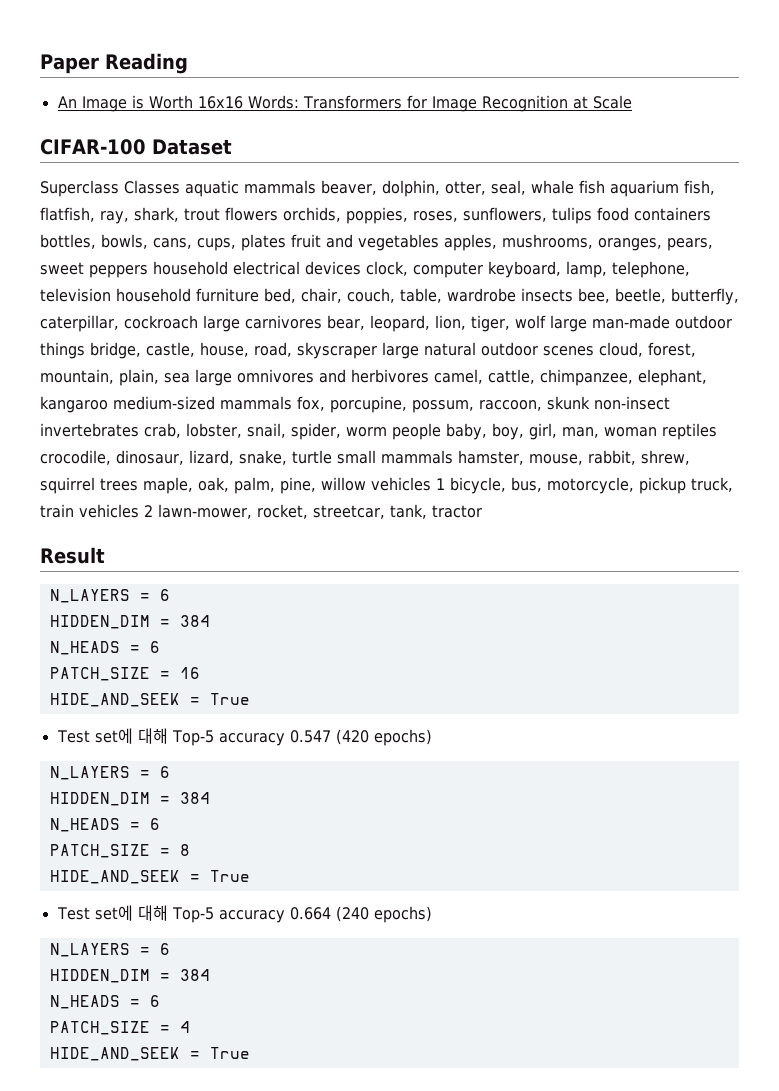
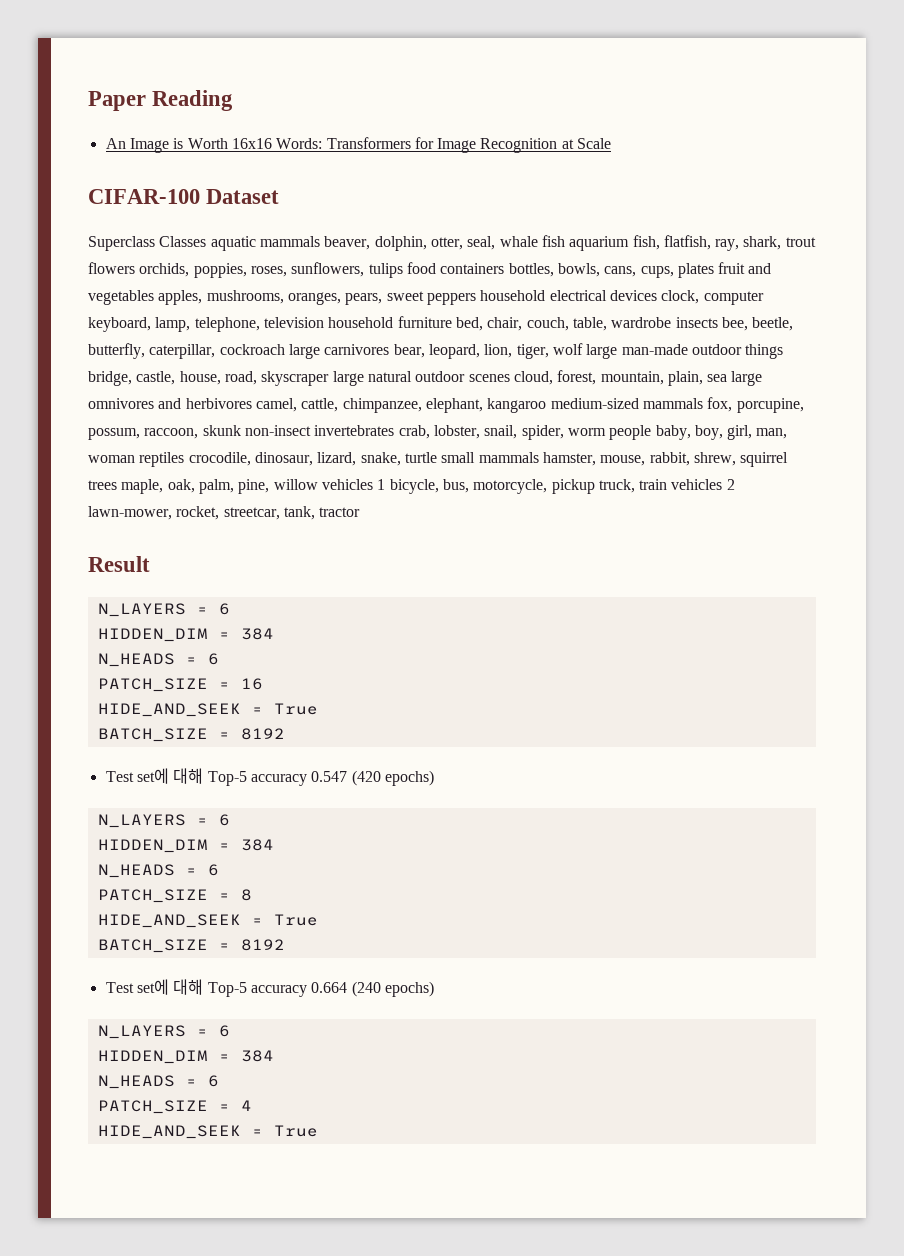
(250, 699) none -> [97,728,285,742] // BATCH_SIZE = 8192
(250, 876) none -> [97,939,285,953] // BATCH_SIZE = 8192

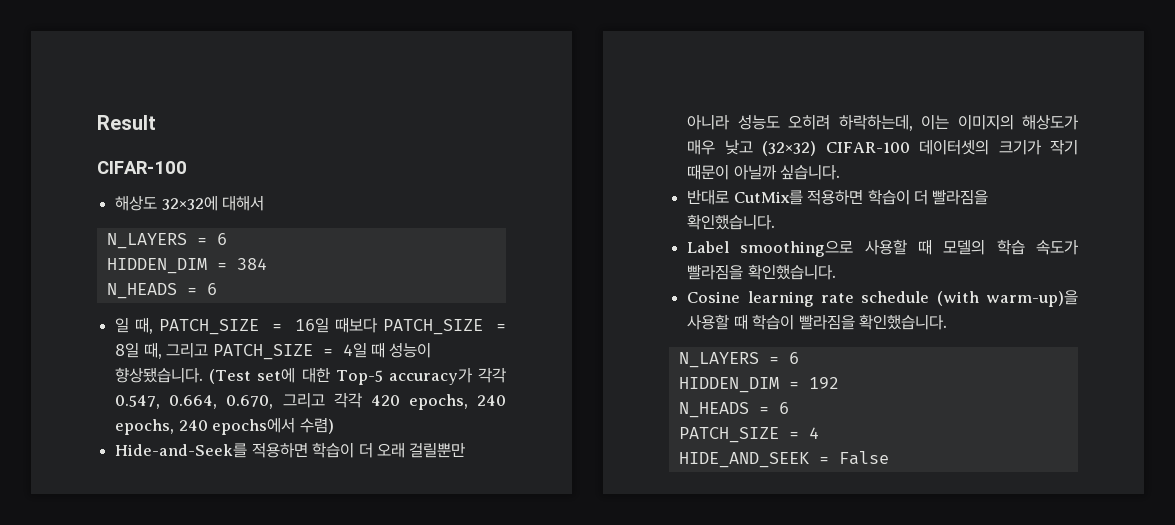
[88,90,234,111] [105,137,612,153] [88,189,280,204] [88,235,816,251] [88,262,772,278] [88,290,764,305] [88,316,794,332] [88,343,784,359] [88,370,763,386] [88,397,804,413] [88,425,788,440] [88,452,789,467] [88,479,735,494] [88,506,361,520] [88,556,150,572] [97,603,230,617] [97,628,274,642] [97,653,219,667] [97,678,263,692] [97,703,318,717] [97,728,285,742] [105,768,434,786] [97,814,230,828] [97,839,274,853] [97,864,219,878] [97,889,252,903] [97,914,318,928] [97,939,285,953] [105,979,434,997] [97,1025,230,1039] [97,1050,274,1064] Paper Reading // An Image is Worth 16x16 Words: Transformers for Image Recognition at Scale // CIFAR-100 Dataset // Superclass Classes aquatic mammals beaver, dolphin, otter, seal, whale fish aquarium fish, flatfish, ray, shark, trout flowers orchids, poppies, roses, sunflowers, tulips food containers bottles, bowls, cans, cups, plates fruit and vegetables apples, mushrooms, oranges, pears, sweet peppers household electrical devices clock, computer keyboard, lamp, telephone, television household furniture bed, chair, couch, table, wardrobe insects bee, beetle, butterfly, caterpillar, cockroach large carnivores bear, leopard, lion, tiger, wolf large man-made outdoor things bridge, castle, house, road, skyscraper large natural outdoor scenes cloud, forest, mountain, plain, sea large omnivores and herbivores camel, cattle, chimpanzee, elephant, kangaroo medium-sized mammals fox, porcupine, possum, raccoon, skunk non-insect invertebrates crab, lobster, snail, spider, worm people baby, boy, girl, man, woman reptiles crocodile, dinosaur, lizard, snake, turtle small mammals hamster, mouse, rabbit, shrew, squirrel trees maple, oak, palm, pine, willow vehicles 1 bicycle, bus, motorcycle, pickup truck, train vehicles 2 lawn-mower, rocket, streetcar, tank, tractor // Result // N_LAYERS = 6 // HIDDEN_DIM = 384 // N_HEADS = 6 // PATCH_SIZE = 16 // HIDE_AND_SEEK = True // BATCH_SIZE = 8192 // Test set에 대해 Top-5 accuracy 0.547 (420 epochs) // N_LAYERS = 6 // HIDDEN_DIM = 384 // N_HEADS = 6 // PATCH_SIZE = 8 // HIDE_AND_SEEK = True // BATCH_SIZE = 8192 // Test set에 대해 Top-5 accuracy 0.664 (240 epochs) // N_LAYERS = 6 // HIDDEN_DIM = 384 -> [97,115,156,130] [97,161,187,174] [115,195,265,211] [106,233,227,249] [106,258,267,274] [106,283,217,299] [115,317,506,335] [115,342,432,360] [115,367,506,385] [115,392,506,410] [115,417,334,435] [115,442,466,458] [687,114,1078,131] [687,139,1078,156] [687,164,841,180] [687,189,989,205] [687,214,776,230] [687,239,1078,257] [687,264,836,280] [687,290,1078,307] [687,314,947,330] [678,352,799,368] [678,377,839,393] Result // CIFAR-100 // 해상도 32×32에 대해서 // N_LAYERS = 6 // HIDDEN_DIM = 384 // N_HEADS = 6 // 일 때, PATCH_SIZE = 16일 때보다 PATCH_SIZE = 8일 때, 그리고 PATCH_SIZE = 4일 때 성능이 향상됐습니다. (Test set에 대한 Top-5 accuracy가 각각 0.547, 0.664, 0.670, 그리고 각각 420 epochs, 240 epochs, 240 epochs에서 수렴) // Hide-and-Seek를 적용하면 학습이 더 오래 걸릴뿐만 아니라 성능도 오히려 하락하는데, 이는 이미지의 해상도가 매우 낮고 (32×32) CIFAR-100 데이터셋의 크기가 작기 때문이 아닐까 싶습니다. // 반대로 CutMix를 적용하면 학습이 더 빨라짐을 확인했습니다. // Label smoothing으로 사용할 때 모델의 학습 속도가 빨라짐을 확인했습니다. // Cosine learning rate schedule (with warm-up)을 사용할 때 학습이 빨라짐을 확인했습니다. // N_LAYERS = 6 // HIDDEN_DIM = 192
[273,1125,318,1137] True -> [838,451,889,465] False

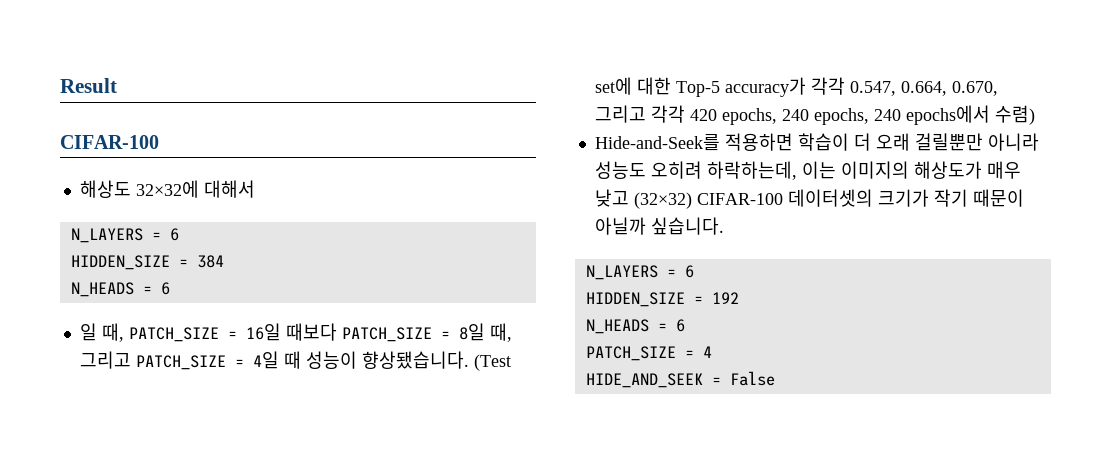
[106,258,207,274] HIDDEN_DIM -> [70,255,170,270] HIDDEN_SIZE
[687,189,989,205] [687,214,776,230] [687,239,1078,257] [687,264,836,280] [687,290,1078,307] [687,314,947,330] [678,352,799,368] [678,377,779,393] // 반대로 CutMix를 적용하면 학습이 더 빨라짐을 확인했습니다. // Label smoothing으로 사용할 때 모델의 학습 속도가 빨라짐을 확인했습니다. // Cosine learning rate schedule (with warm-up)을 사용할 때 학습이 빨라짐을 확인했습니다. // N_LAYERS = 6 // HIDDEN_DIM -> [585,265,694,280] [585,292,685,307] // N_LAYERS = 6 // HIDDEN_SIZE

